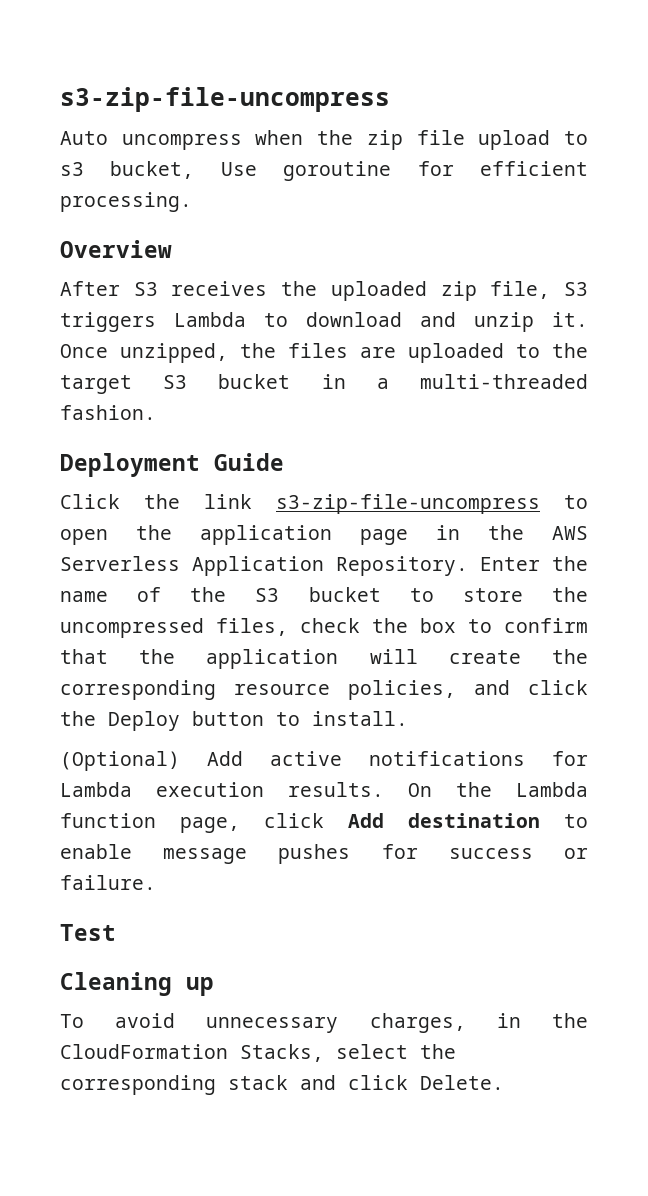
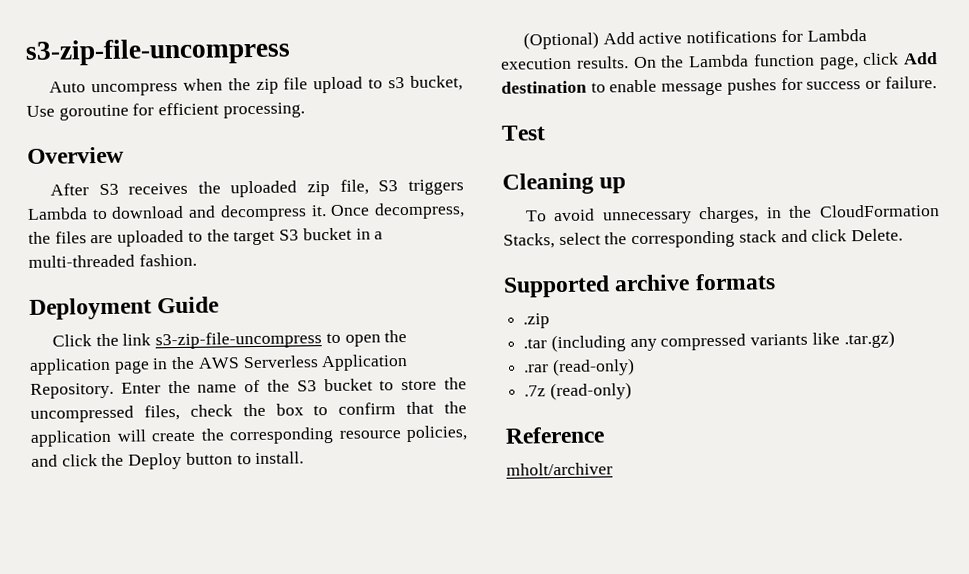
[474,312,534,332] unzip -> [219,204,307,222] decompress
[120,343,228,363] unzipped, -> [374,202,466,220] decompress,
(504, 1082) none -> [503,273,776,298] [523,313,551,329] [523,330,895,353] [524,358,635,377] [524,382,632,401] [505,426,605,444] [506,462,613,476] // Supported archive formats // .zip // .tar (including any compressed variants like .tar.gz) // .rar (read-only) // .7z (read-only) // Reference // mholt/archiver

